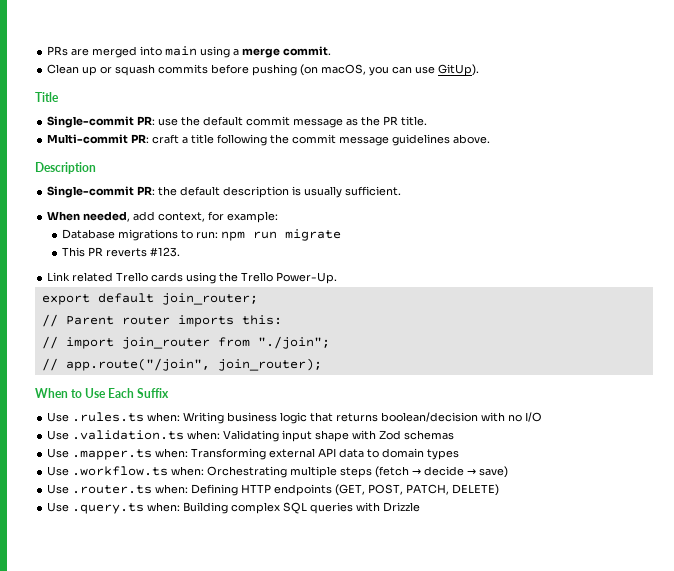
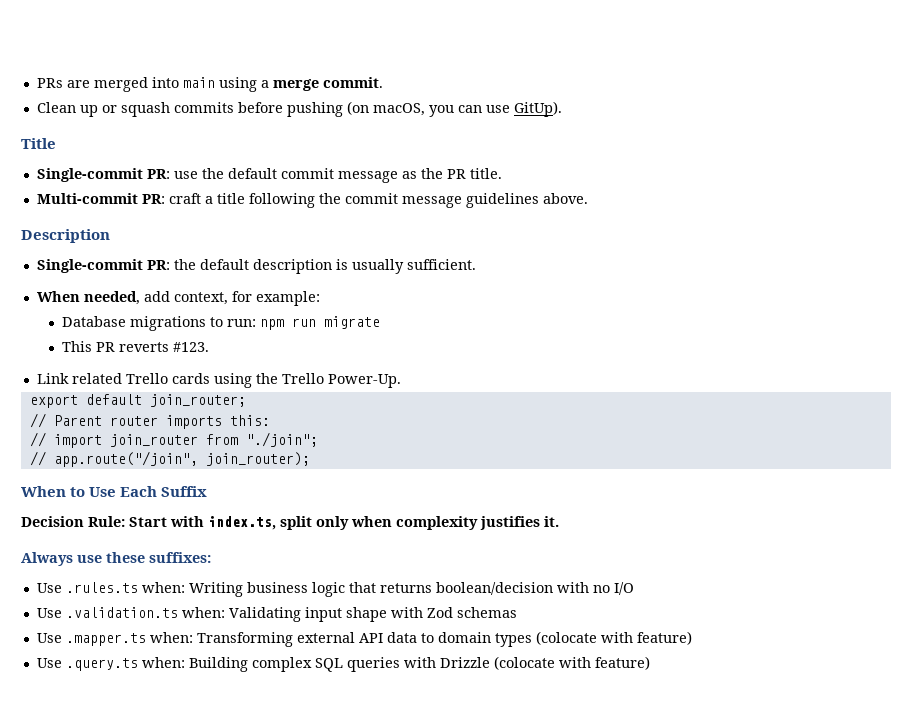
(170, 393) none -> [21,516,559,530] [21,552,211,566] // Decision Rule: Start with index.ts, split only when complexity justifies it. // Always use these suffixes:
[47,466,509,478] [47,484,500,496] // Use .workflow.ts when: Orchestrating multiple steps (fetch → decide → save) // Use .router.ts when: Defining HTTP endpoints (GET, POST, PATCH, DELETE) -> [535,631,692,645] (colocate with feature)
(421, 507) none -> [493,656,650,670] (colocate with feature)

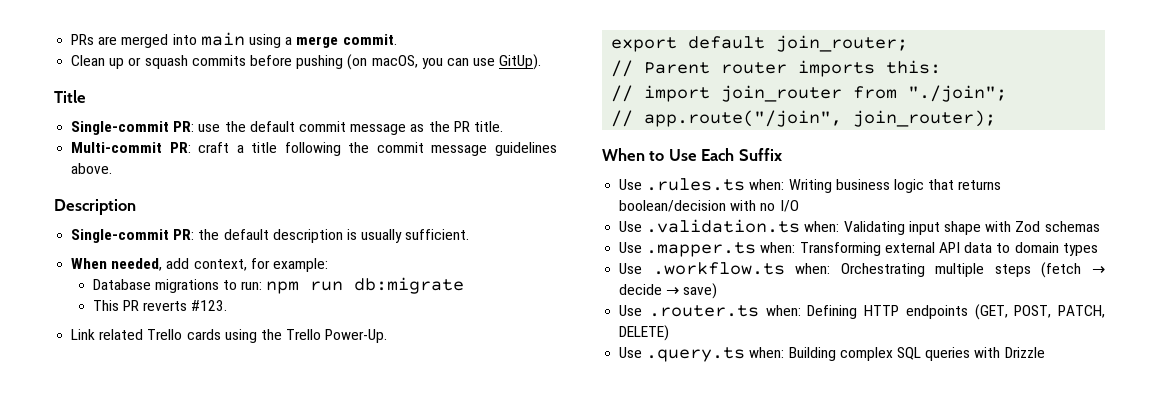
[324,316,381,329] migrate -> [354,277,465,294] db:migrate
[21,516,559,530] [21,552,211,566] // Decision Rule: Start with index.ts, split only when complexity justifies it. // Always use these suffixes: -> (782, 154) none
[535,631,692,645] (colocate with feature) -> [619,262,1105,278] [619,283,718,299] [619,304,1105,320] [619,325,670,341] // Use .workflow.ts when: Orchestrating multiple steps (fetch → decide → save) // Use .router.ts when: Defining HTTP endpoints (GET, POST, PATCH, DELETE)
[493,656,650,670] (colocate with feature) -> (1045, 352) none

